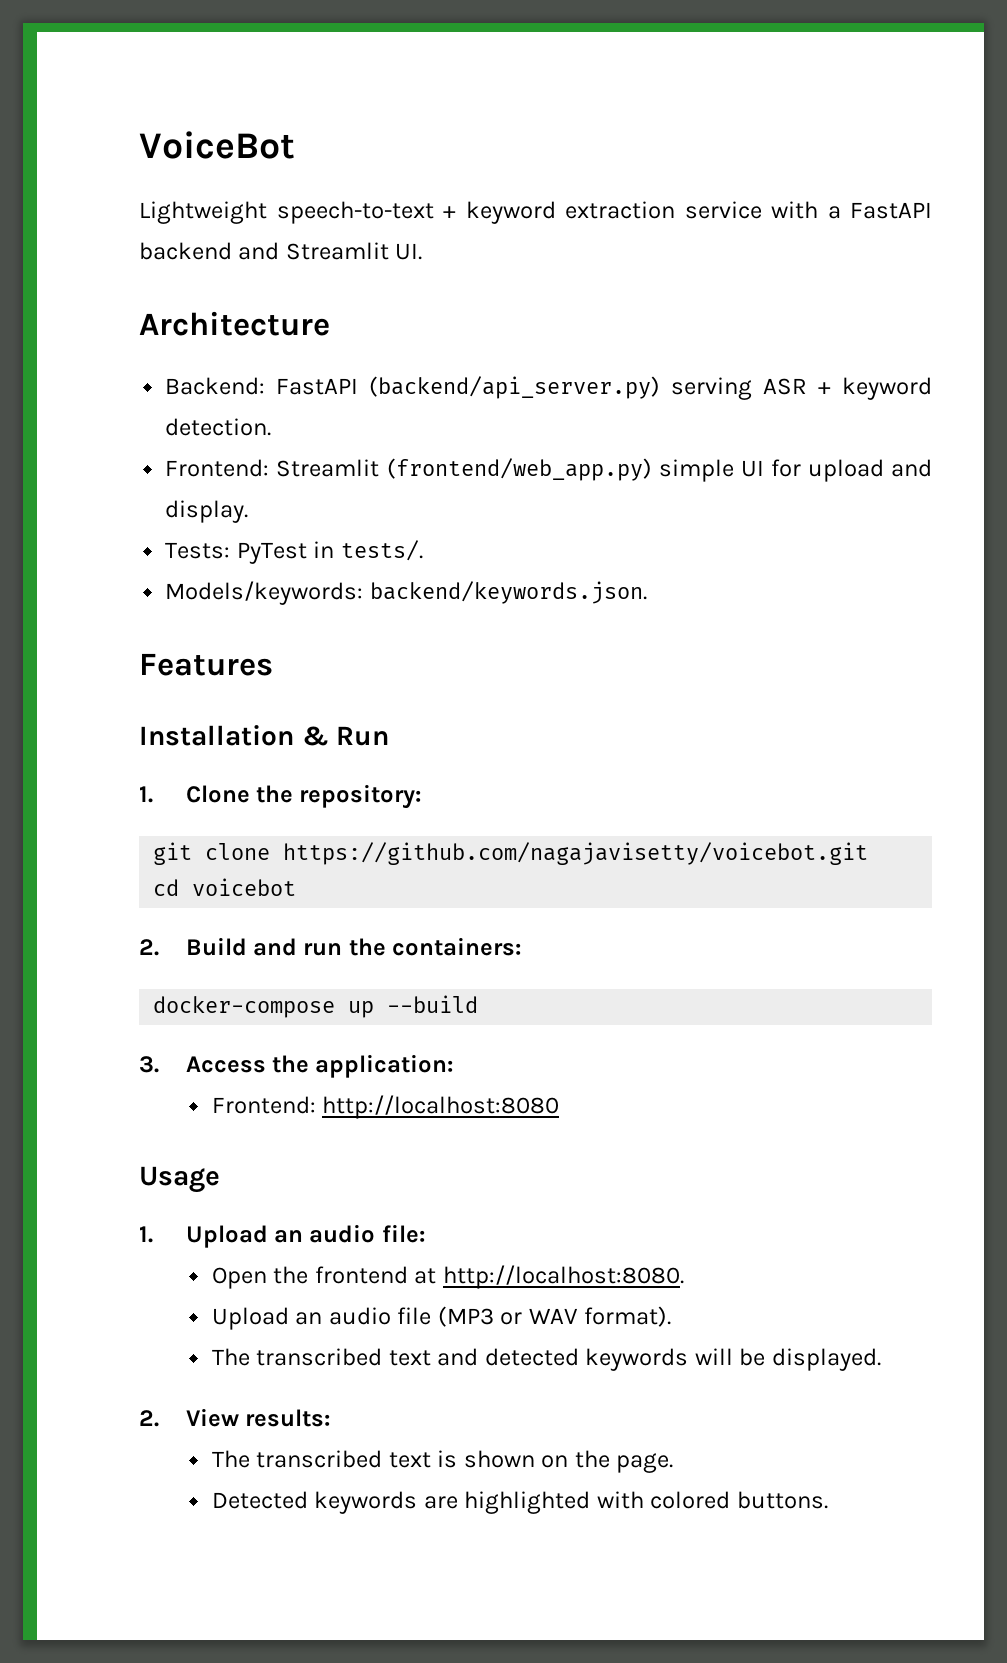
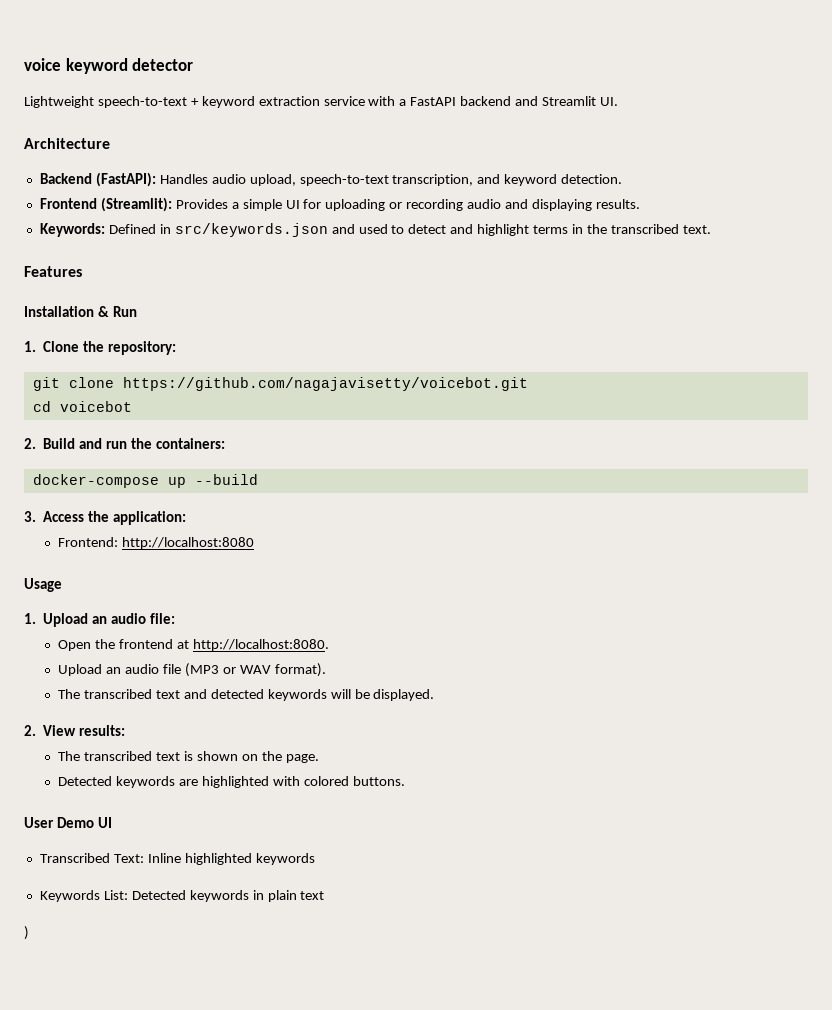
[139,131,295,159] VoiceBot -> [24,58,194,74] voice keyword detector
[165,376,933,400] [165,418,272,436] [165,458,932,482] [165,500,249,523] [165,540,423,564] [165,581,647,605] Backend: FastAPI (backend/api_server.py) serving ASR + keyword detection. // Frontend: Streamlit (frontend/web_app.py) simple UI for upload and display. // Tests: PyTest in tests/. // Models/keywords: backend/keywords.json. -> [39,172,623,187] [39,197,640,212] [39,223,711,237] Backend (FastAPI): Handles audio upload, speech-to-text transcription, and keyword detection. // Frontend (Streamlit): Provides a simple UI for uploading or recording audio and displaying results. // Keywords: Defined in src/keywords.json and used to detect and highlight terms in the transcribed text.
(828, 1500) none -> [24,817,113,828] [39,853,315,865] [39,890,325,902] [24,926,29,940] // User Demo UI // Transcribed Text: Inline highlighted keywords // Keywords List: Detected keywords in plain text // )

